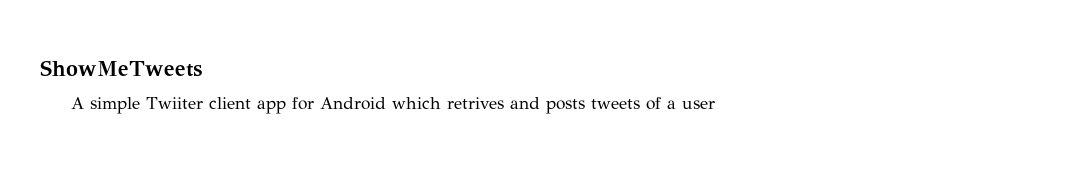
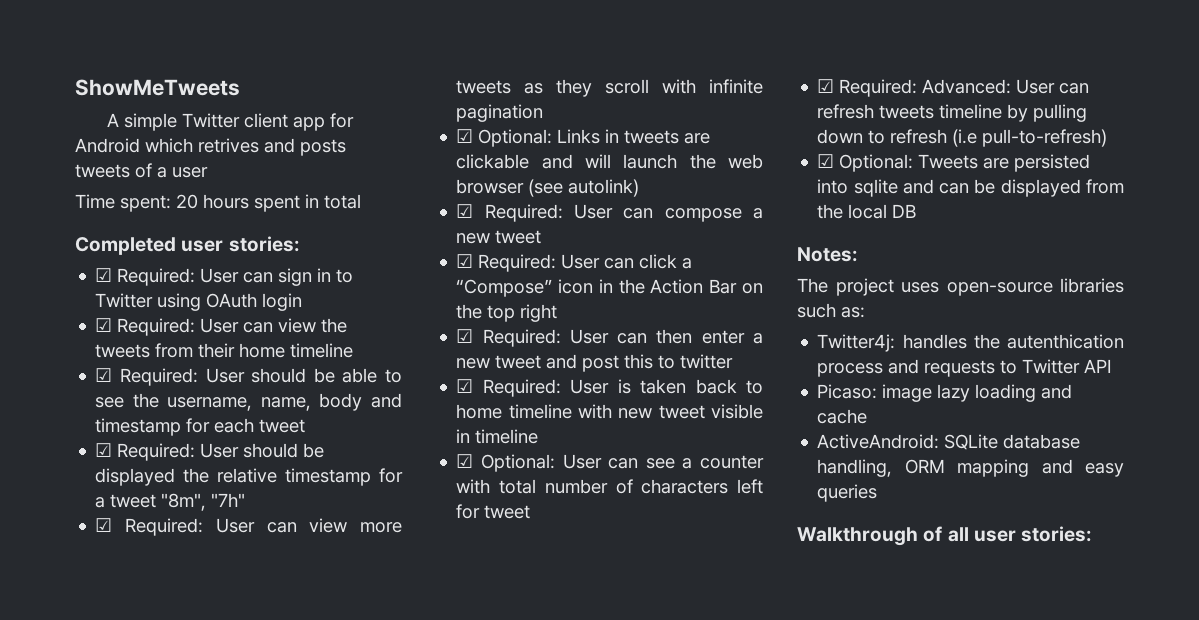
[146,97,204,109] Twiiter -> [182,113,241,128] Twitter
(716, 104) none -> [75,194,361,212] [75,236,300,255] [95,268,354,286] [95,293,303,311] [95,318,348,336] [95,343,354,358] [95,368,402,386] [95,393,402,411] [95,418,306,436] [95,443,325,461] [95,468,403,486] [95,493,246,511] [95,518,402,536] [456,79,763,97] [456,104,544,122] [456,129,711,147] [456,154,763,169] [456,179,640,197] [456,204,763,222] [456,230,542,244] [456,254,693,272] [456,279,763,297] [456,304,558,322] [456,329,763,347] [456,354,734,372] [456,379,763,397] [456,404,763,419] [456,429,539,444] [456,454,764,472] [456,479,763,494] [456,504,531,519] [817,79,1090,97] [817,104,1088,122] [817,129,1108,147] [817,154,1091,172] [817,179,1124,197] [817,204,917,219] [797,247,858,262] [797,278,1124,296] [797,303,865,318] [817,334,1124,352] [817,359,1113,377] [817,384,1073,402] [817,409,868,424] [817,434,1081,450] [817,459,1124,477] [817,484,878,502] [797,526,1093,546] // Time spent: 20 hours spent in total // Completed user stories: // ☑ Required: User can sign in to Twitter using OAuth login // ☑ Required: User can view the tweets from their home timeline // ☑ Required: User should be able to see the username, name, body and timestamp for each tweet // ☑ Required: User should be displayed the relative timestamp for a tweet "8m", "7h" // ☑ Required: User can view more tweets as they scroll with infinite pagination // ☑ Optional: Links in tweets are clickable and will launch the web browser (see autolink) // ☑ Required: User can compose a new tweet // ☑ Required: User can click a “Compose” icon in the Action Bar on the top right // ☑ Required: User can then enter a new tweet and post this to twitter // ☑ Required: User is taken back to home timeline with new tweet visible in timeline // ☑ Optional: User can see a counter with total number of characters left for tweet // ☑ Required: Advanced: User can refresh tweets timeline by pulling down to refresh (i.e pull-to-refresh) // ☑ Optional: Tweets are persisted into sqlite and can be displayed from the local DB // Notes: // The project uses open-source libraries such as: // Twitter4j: handles the autenthication process and requests to Twitter API // Picaso: image lazy loading and cache // ActiveAndroid: SQLite database handling, ORM mapping and easy queries // Walkthrough of all user stories:

